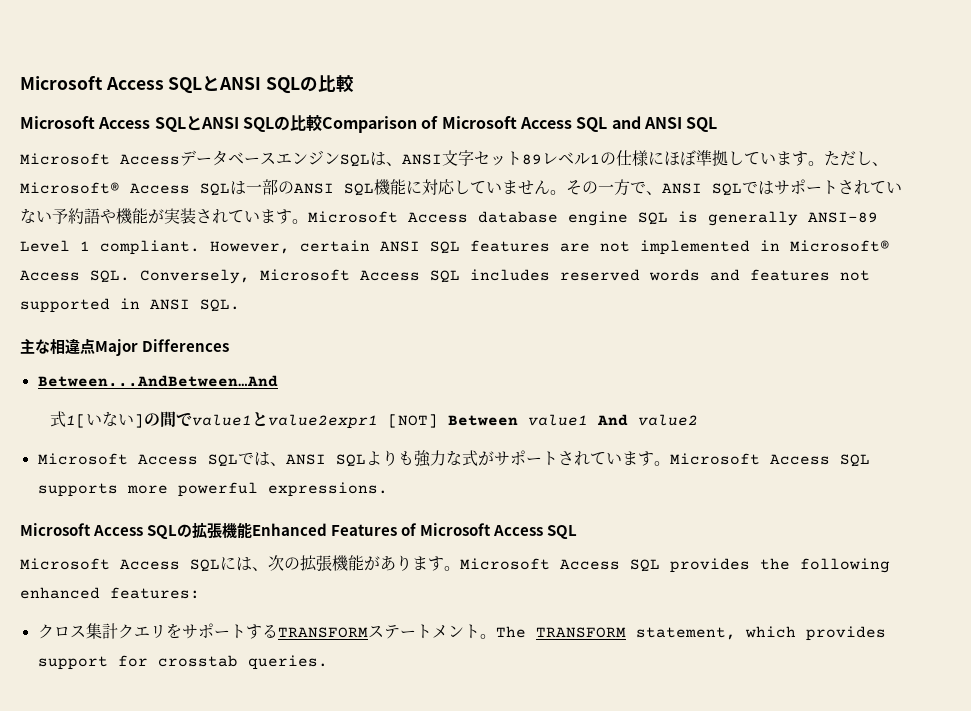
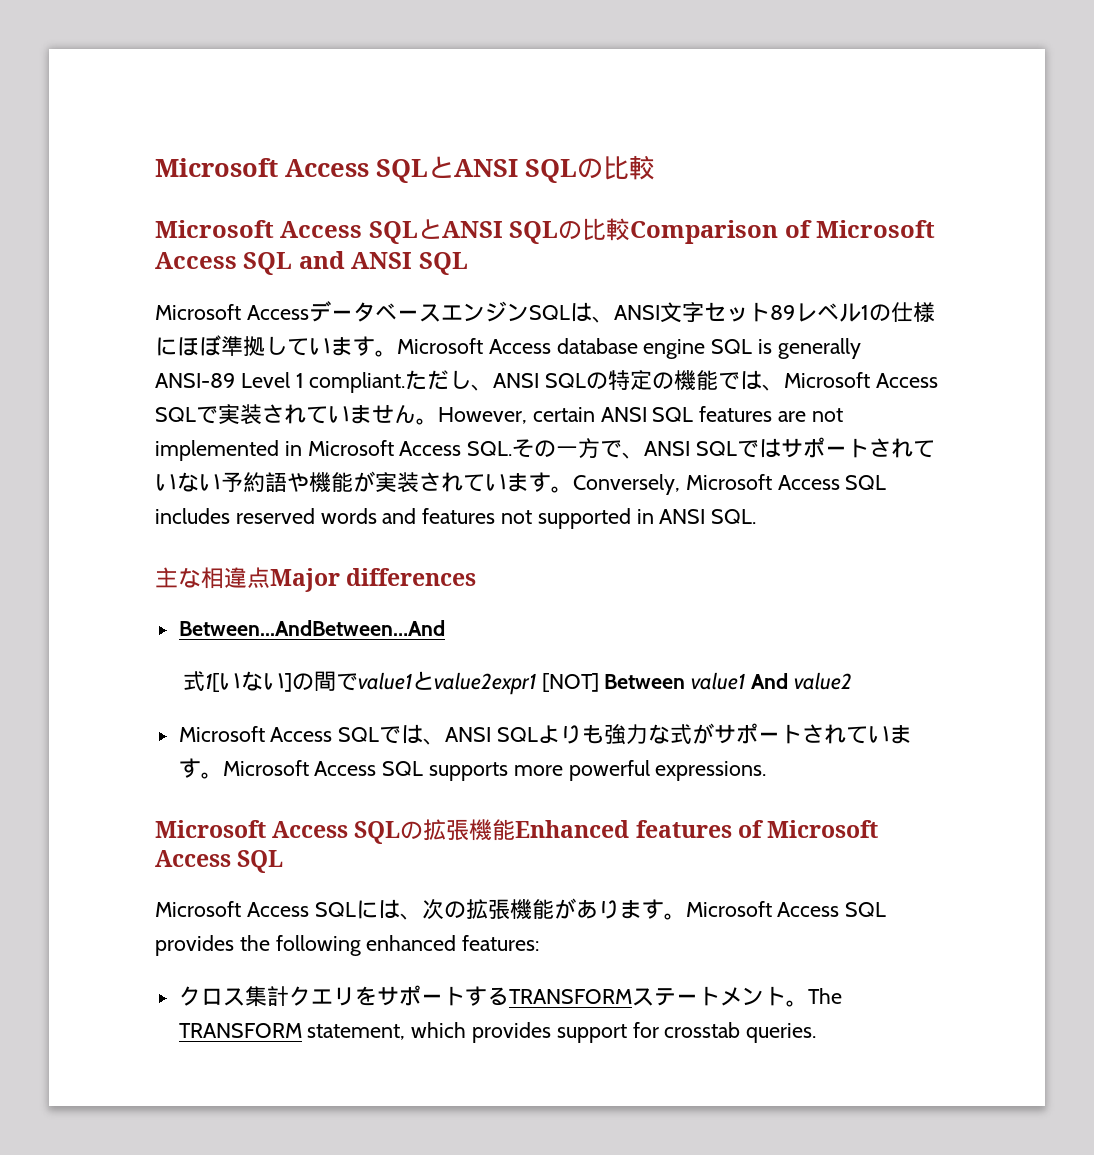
[824,151,888,166] [20,179,566,196] ただし、Microsoft® Access SQLは一部のANSI SQL機能に対応していません。 -> [397,338,861,359] [155,370,939,393] [155,404,843,425] [155,440,513,461] Microsoft Access database engine SQL is generally ANSI-89 Level 1 compliant.ただし、ANSI SQLの特定の機能では、Microsoft Access SQLで実装されていません。However, certain ANSI SQL features are not implemented in Microsoft Access SQL.
[308,211,878,226] [20,240,890,255] [20,270,130,283] Microsoft Access database engine SQL is generally ANSI-89 Level 1 compliant. However, certain ANSI SQL features are not implemented in Microsoft® Access SQL. -> (573, 489) none
[142,339,230,352] Differences -> [346,568,477,586] differences
[331,524,398,536] Features -> [635,820,732,838] features

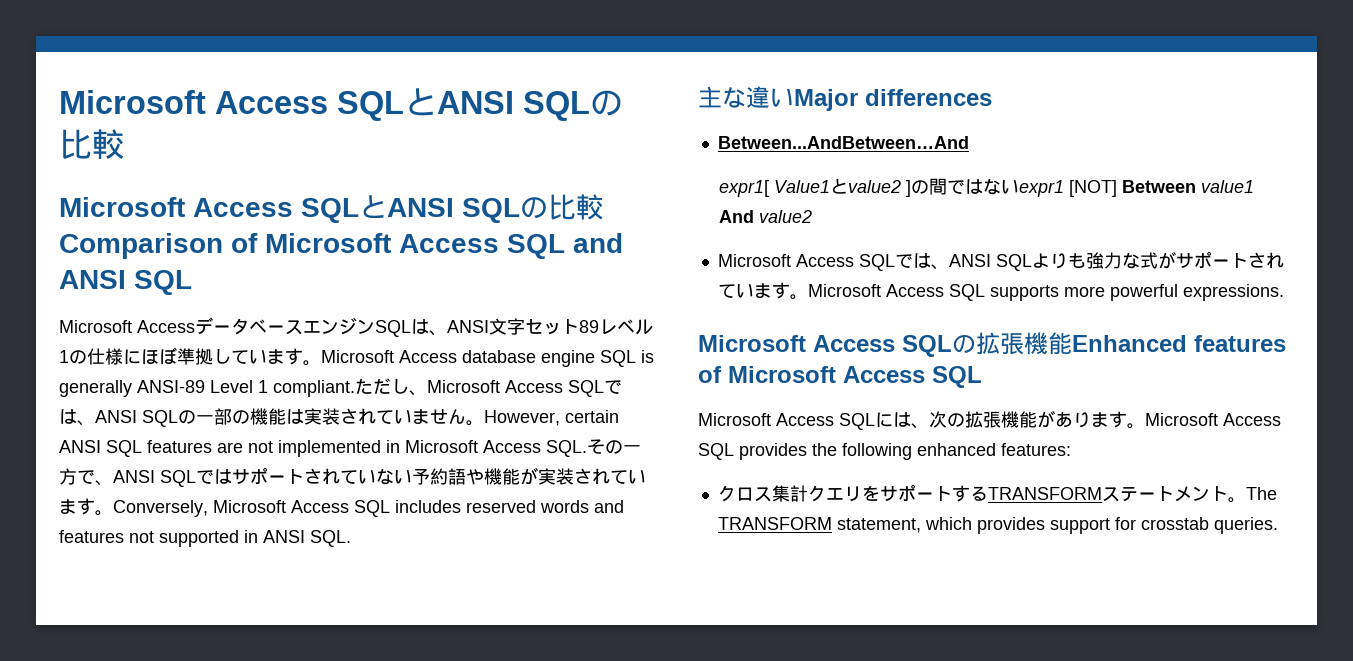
[493,370,939,391] [155,406,218,424] ANSI SQLの特定の機能では、Microsoft Access SQLで -> [427,380,622,397] [59,408,304,427] Microsoft Access SQLでは、ANSI SQLの一部の機能は
[201,567,270,589] 相違点 -> [746,86,794,108] 違い
[182,671,536,695] 式1[いない]の間でvalue1とvalue2expr1 -> [719,178,1065,197] expr1[ Value1とvalue2 ]の間ではないexpr1

